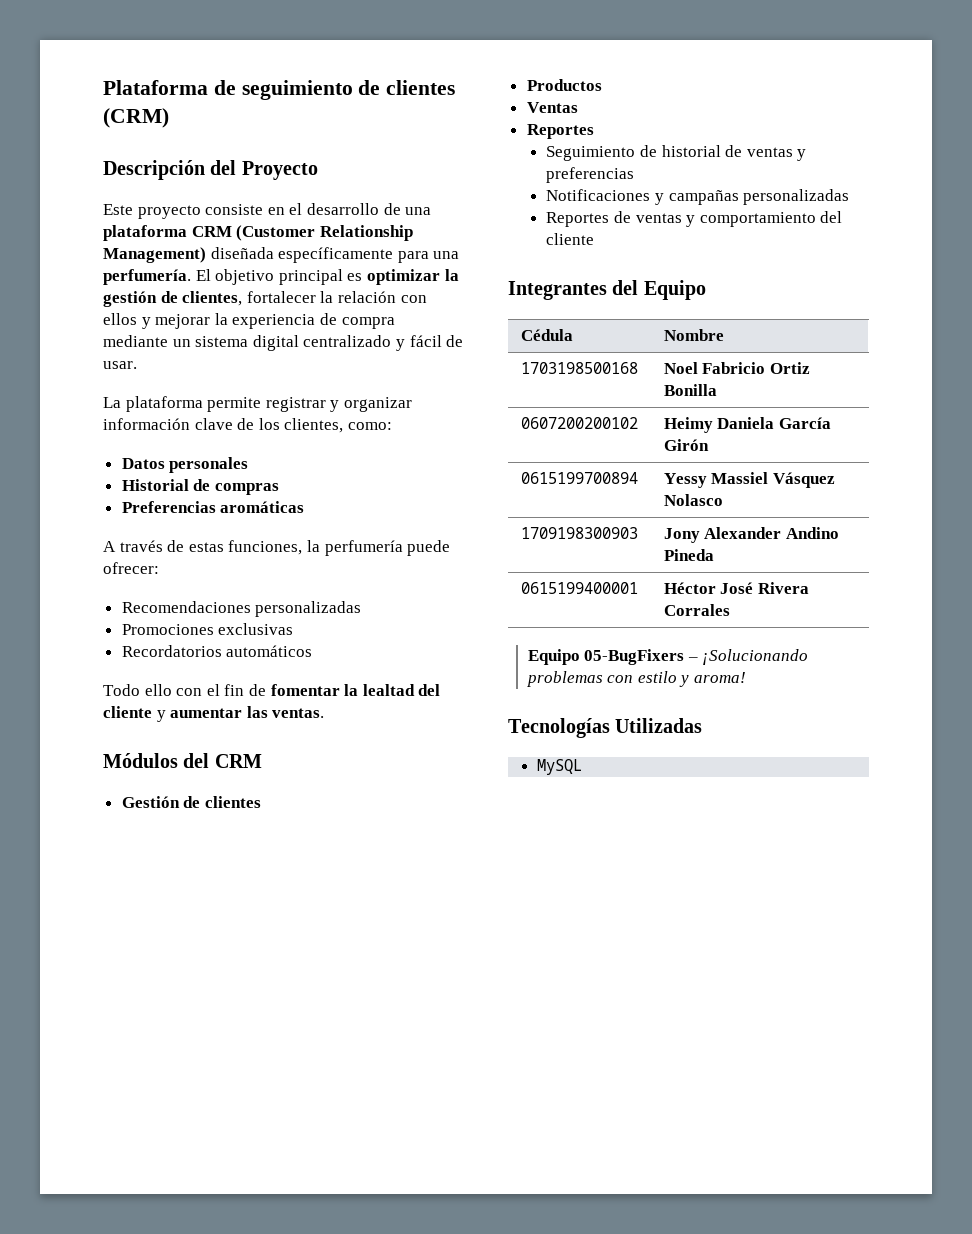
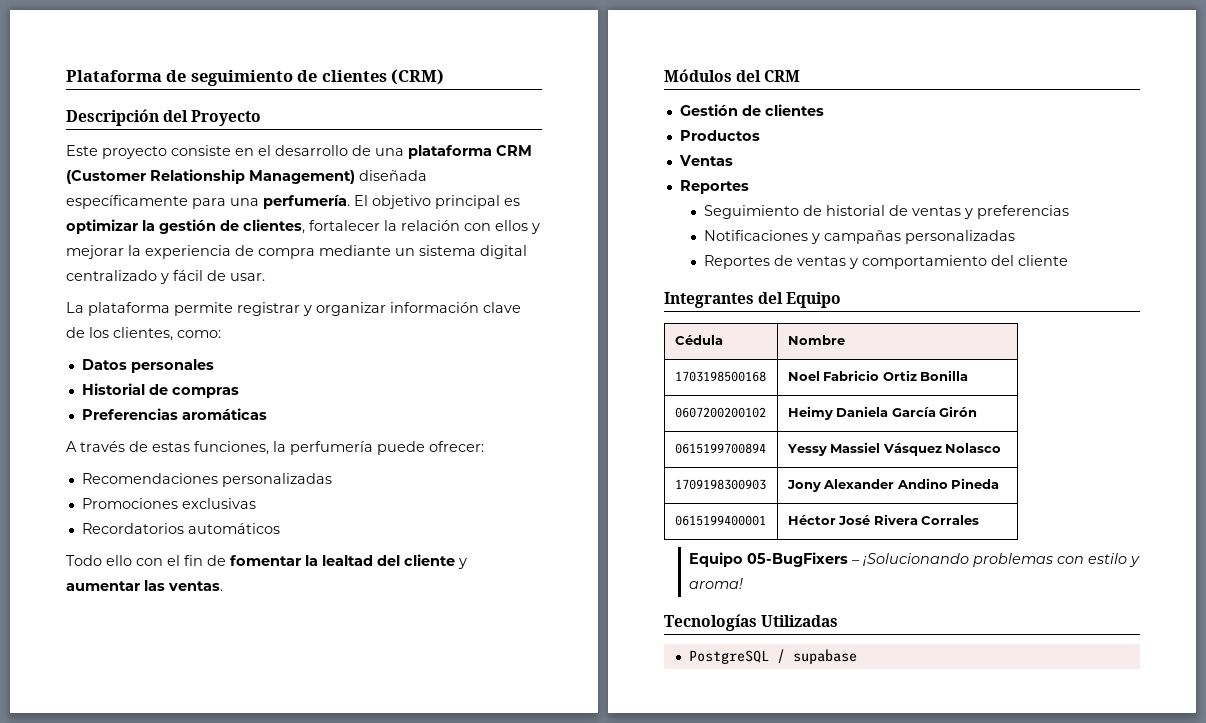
[536,759,582,775] MySQL -> [688,649,857,664] PostgreSQL / supabase

